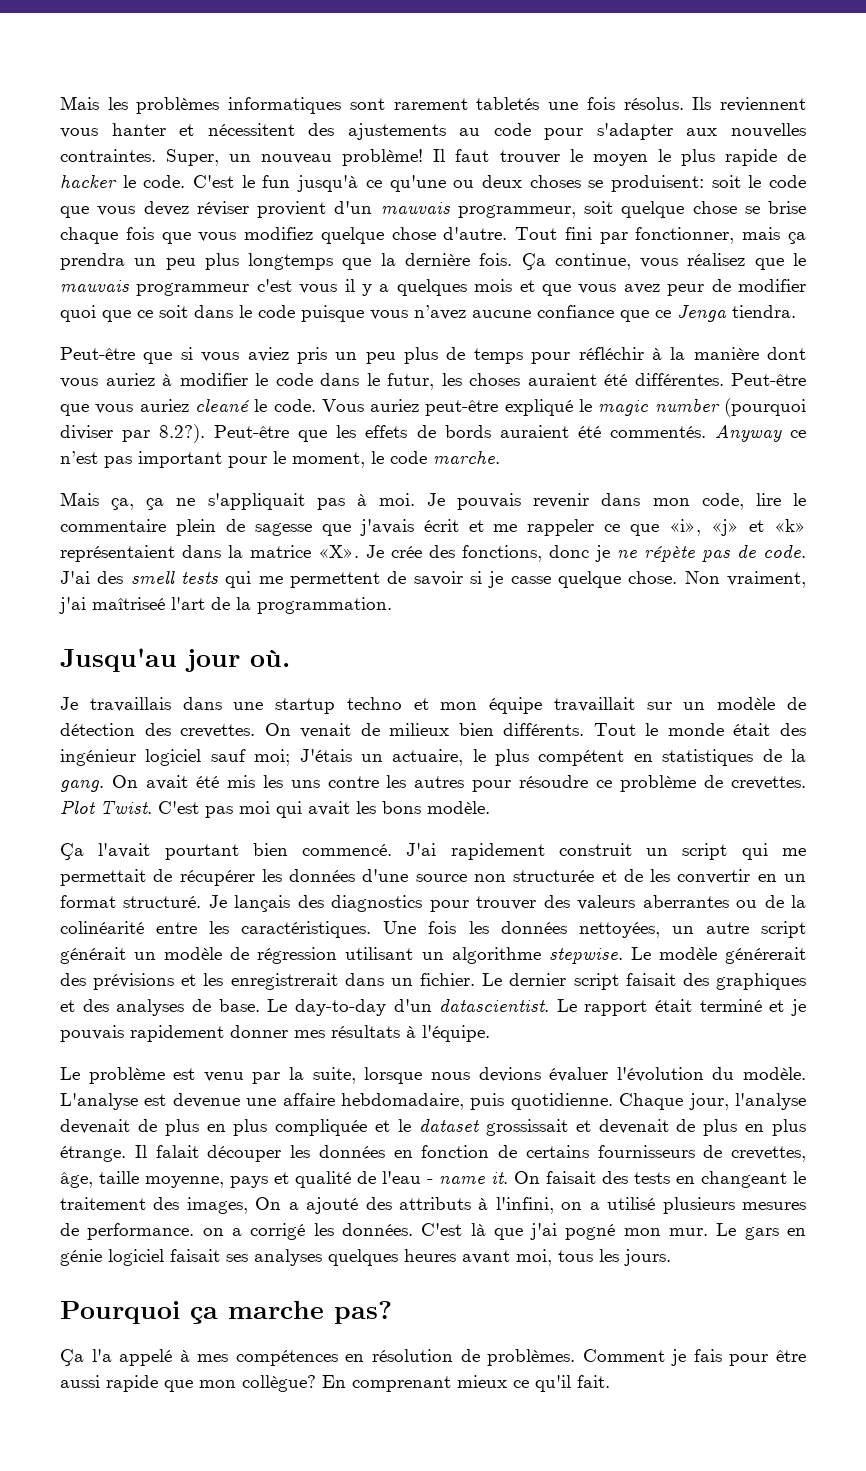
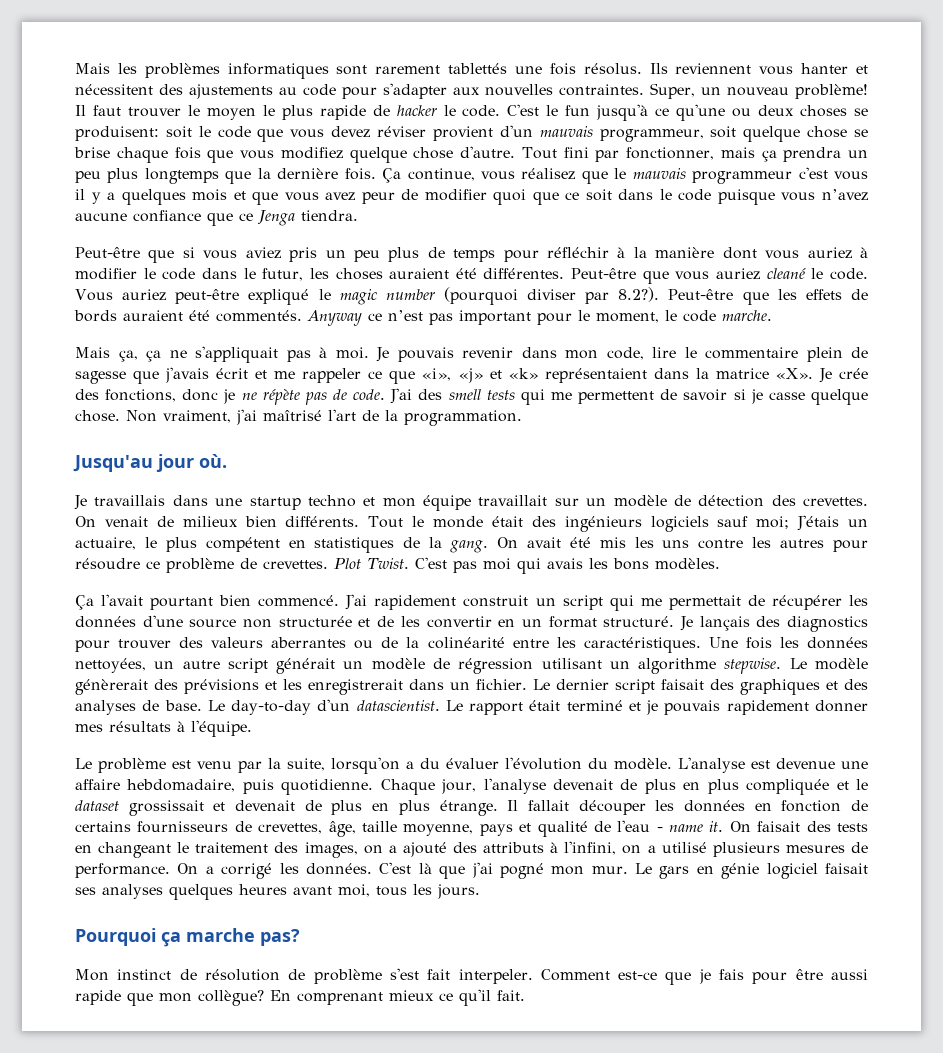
[476,97,540,110] tabletés -> [448,63,508,74] tablettés
[92,597,165,610] maîtriseé -> [263,410,322,421] maîtrisé
[60,749,202,766] ingénieur logiciel -> [564,516,709,532] ingénieurs logiciels
[308,801,350,816] avait -> [546,558,583,569] avais
[427,801,490,814] modèle. -> [654,558,720,570] modèles.
[725,947,806,964] générerait -> [75,679,148,695] génèrerait
[364,1067,541,1084] lorsque nous devions -> [331,757,440,774] lorsqu'on a du
[155,1145,199,1158] falait -> [527,800,569,811] fallait
[255,1197,282,1210] On -> [363,845,383,854] on
[202,1228,224,1236] on -> [177,863,199,874] On
[60,1349,665,1366] Ça l'a appelé à mes compétences en résolution de problèmes. Comment -> [75,968,692,985] Mon instinct de résolution de problème s'est fait interpeler. Comment est-ce que

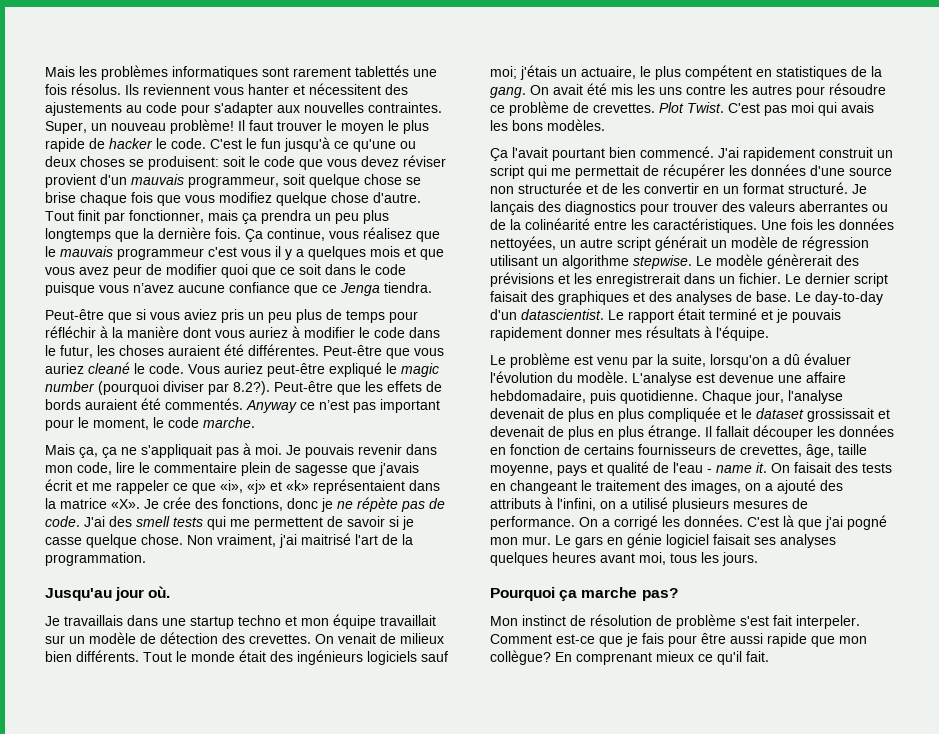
[563,147,589,158] fini -> [78,210,100,221] finit
[263,410,322,421] maîtrisé -> [301,533,351,545] maitrisé
[797,515,840,531] J'étais -> [520,65,557,80] j'étais
[420,758,440,769] du -> [784,354,800,365] dû

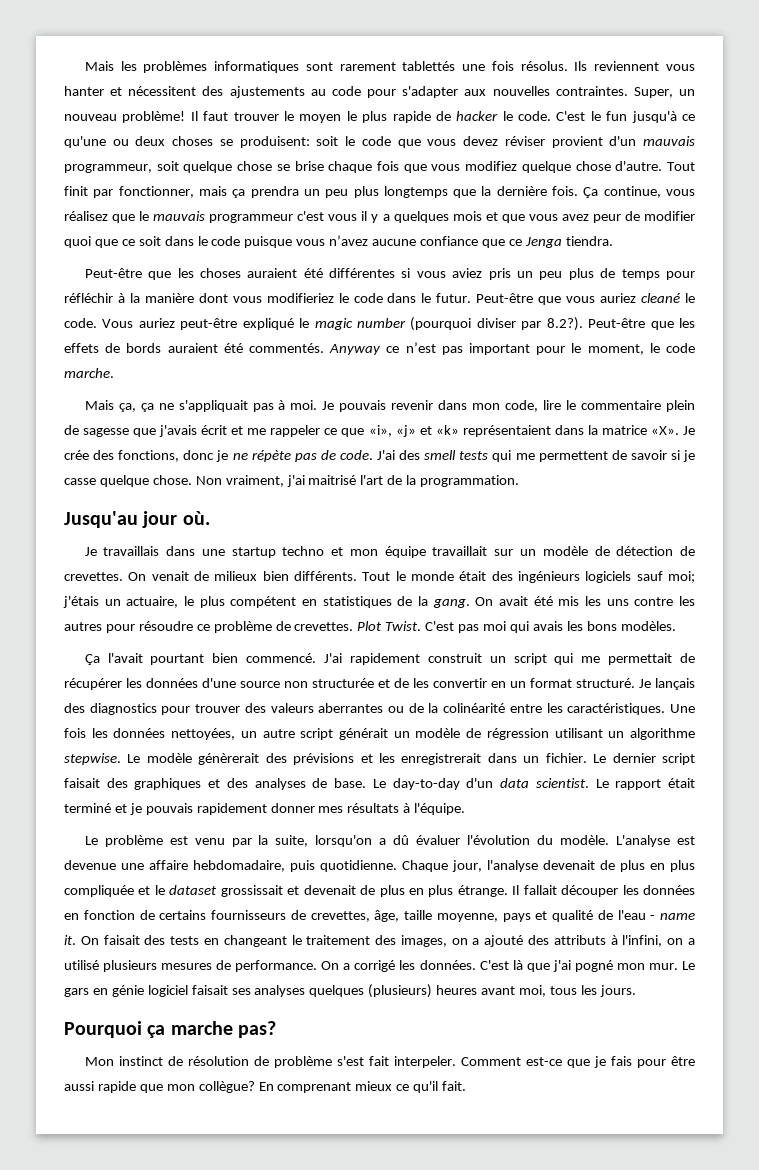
(132, 317) none -> [177,268,396,278] les choses auraient été différentes
[249,326,355,338] auriez à modifier -> [266,293,334,303] modifieriez
[60,344,319,358] futur, les choses auraient été différentes. -> [436,293,472,303] futur.
[222,633,245,644] des -> [679,546,695,556] de
[521,309,604,320] datascientist. -> [500,778,589,788] data scientist.
(548, 559) none -> [368,984,433,998] (plusieurs)

